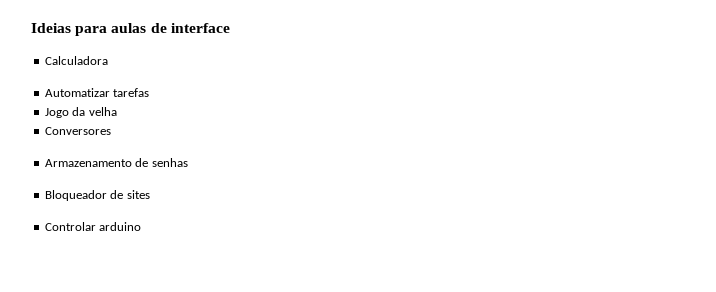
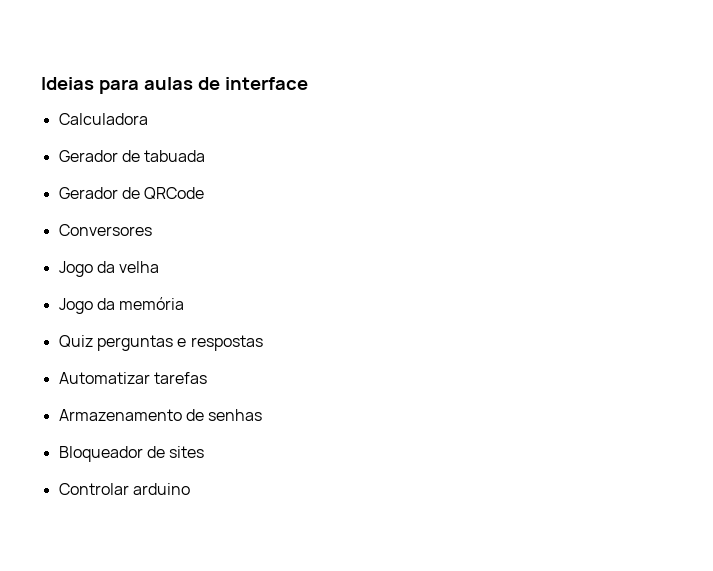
[44,88,150,97] [44,107,117,118] [44,127,111,135] Automatizar tarefas // Jogo da velha // Conversores -> [58,150,206,162] [58,187,205,200] [58,224,152,236] [58,261,160,277] [58,297,185,314] [58,335,263,351] [58,372,207,384] Gerador de tabuada // Gerador de QRCode // Conversores // Jogo da velha // Jogo da memória // Quiz perguntas e respostas // Automatizar tarefas

